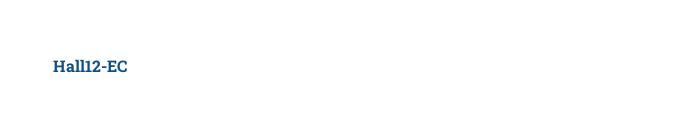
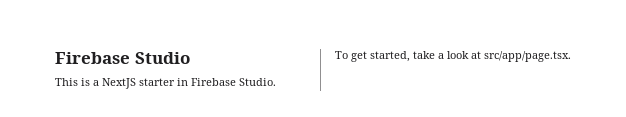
[53,59,127,73] Hall12-EC -> [55,52,190,64] [55,78,276,89] [335,51,571,62] Firebase Studio // This is a NextJS starter in Firebase Studio. // To get started, take a look at src/app/page.tsx.

